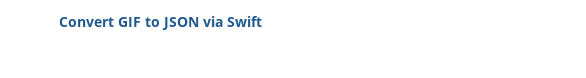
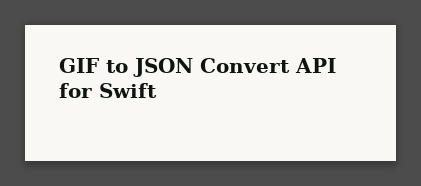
[59,17,114,27] Convert -> (59, 65) none
[203,16,223,27] via -> [200,58,336,73] [59,83,92,98] Convert API for

